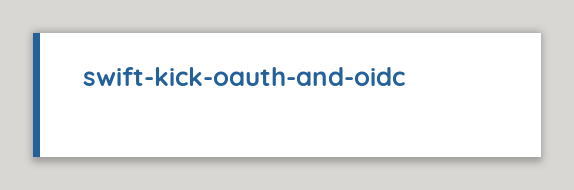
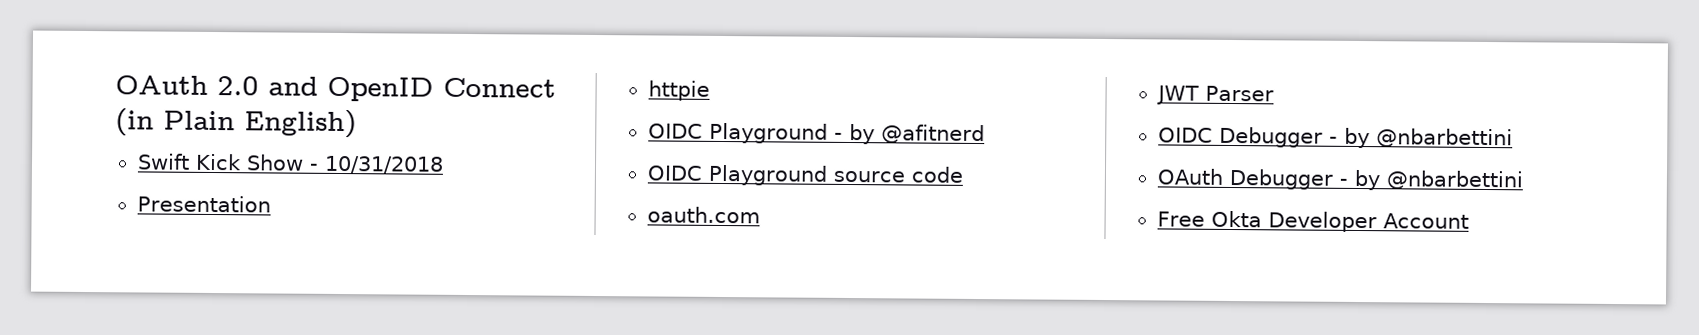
[83,67,405,86] swift-kick-oauth-and-oidc -> [115,75,556,102] [115,108,357,139] [136,153,444,174] [136,195,271,213] [647,80,710,101] [647,122,985,145] [646,164,964,186] [646,206,760,224] [1155,85,1274,105] [1157,126,1513,149] [1156,168,1523,191] [1156,210,1469,233] OAuth 2.0 and OpenID Connect (in Plain English) // Swift Kick Show - 10/31/2018 // Presentation // httpie // OIDC Playground - by @afitnerd // OIDC Playground source code // oauth.com // JWT Parser // OIDC Debugger - by @nbarbettini // OAuth Debugger - by @nbarbettini // Free Okta Developer Account

